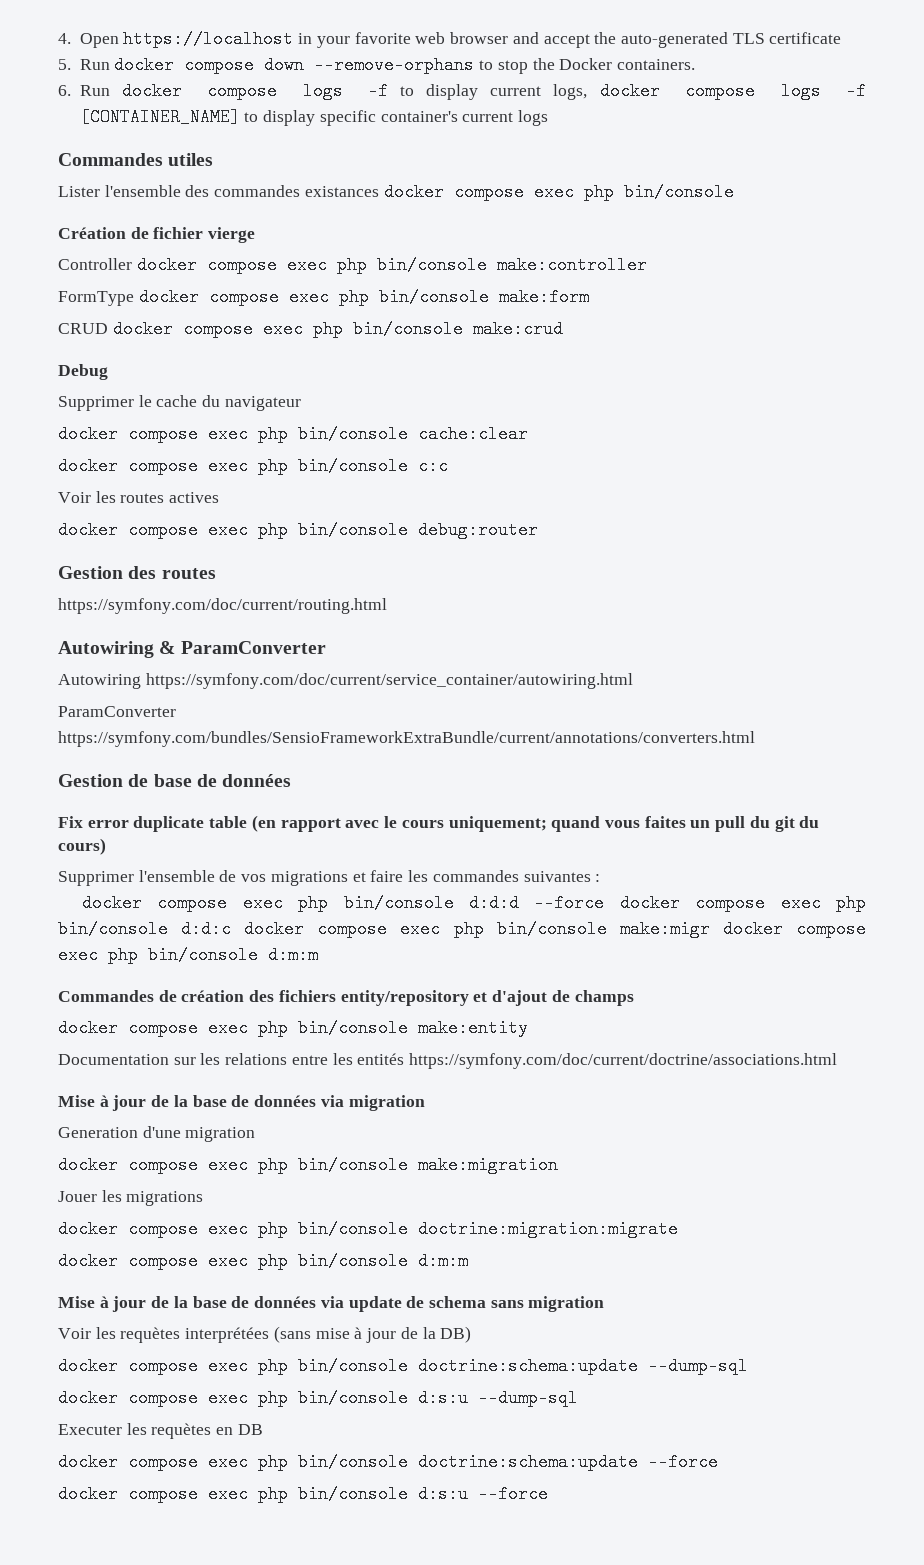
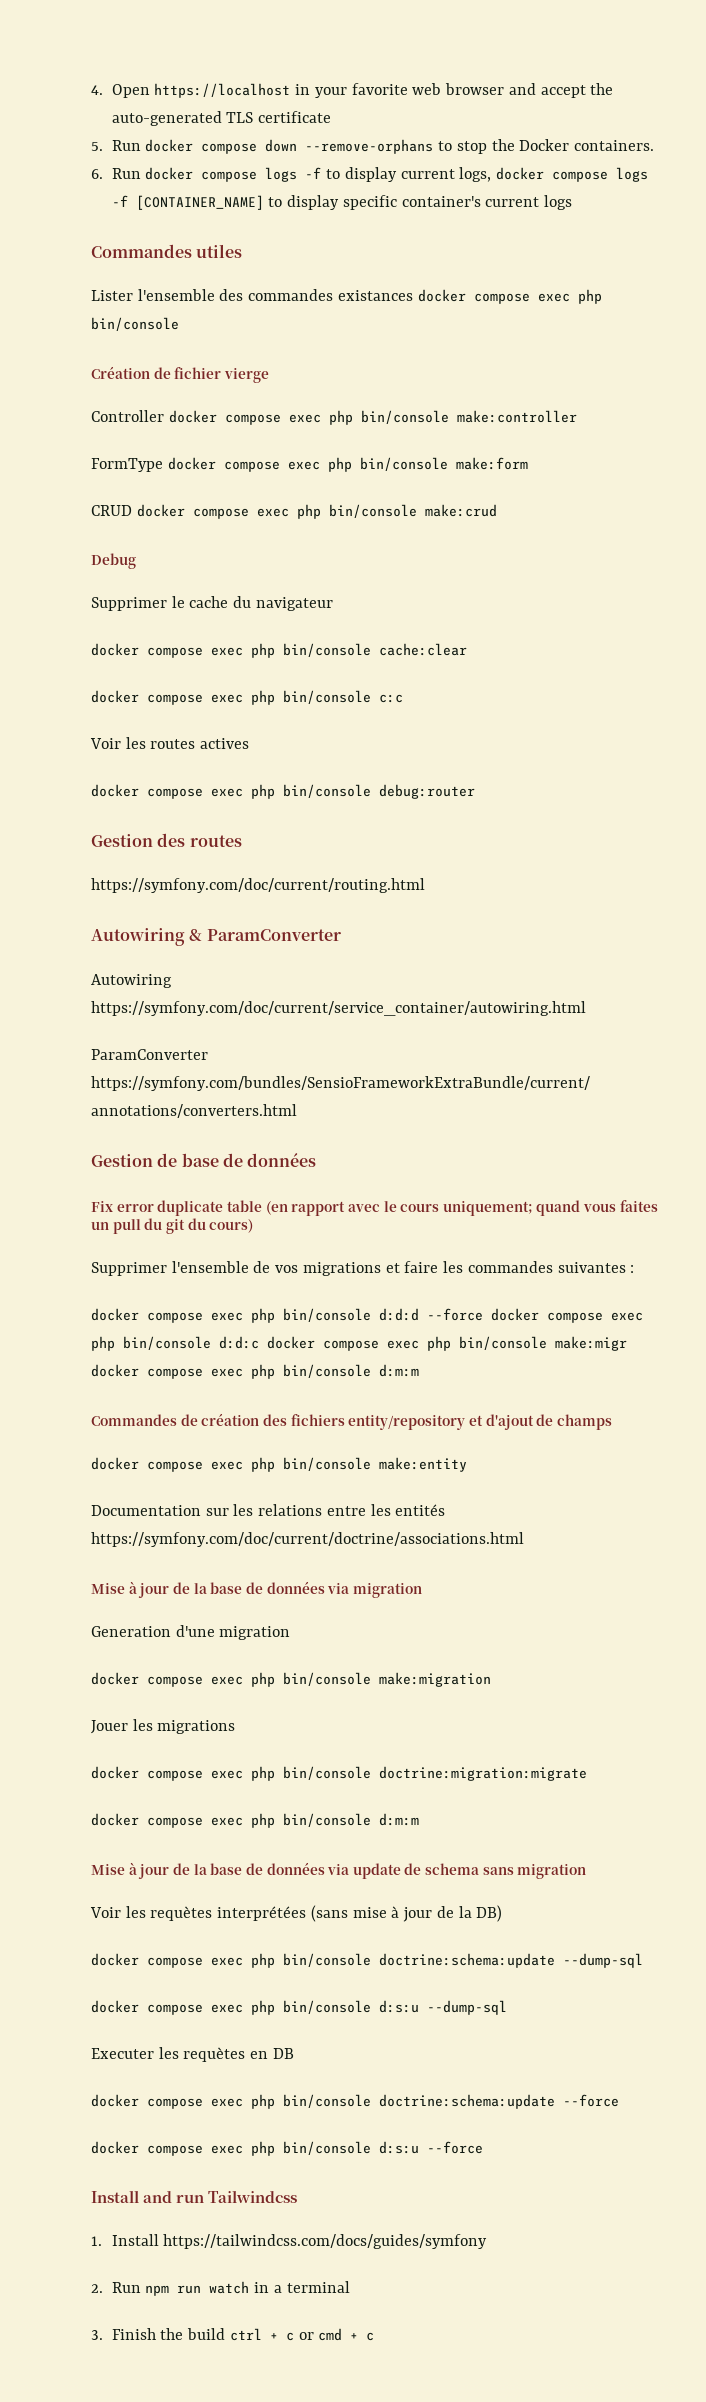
(548, 1494) none -> [91,2190,298,2203] [91,2234,488,2249] [91,2281,350,2296] [91,2328,375,2341] // Install and run Tailwindcss // 1. Install https://tailwindcss.com/docs/guides/symfony // 2. Run npm run watch in a terminal // 3. Finish the build ctrl + c or cmd + c

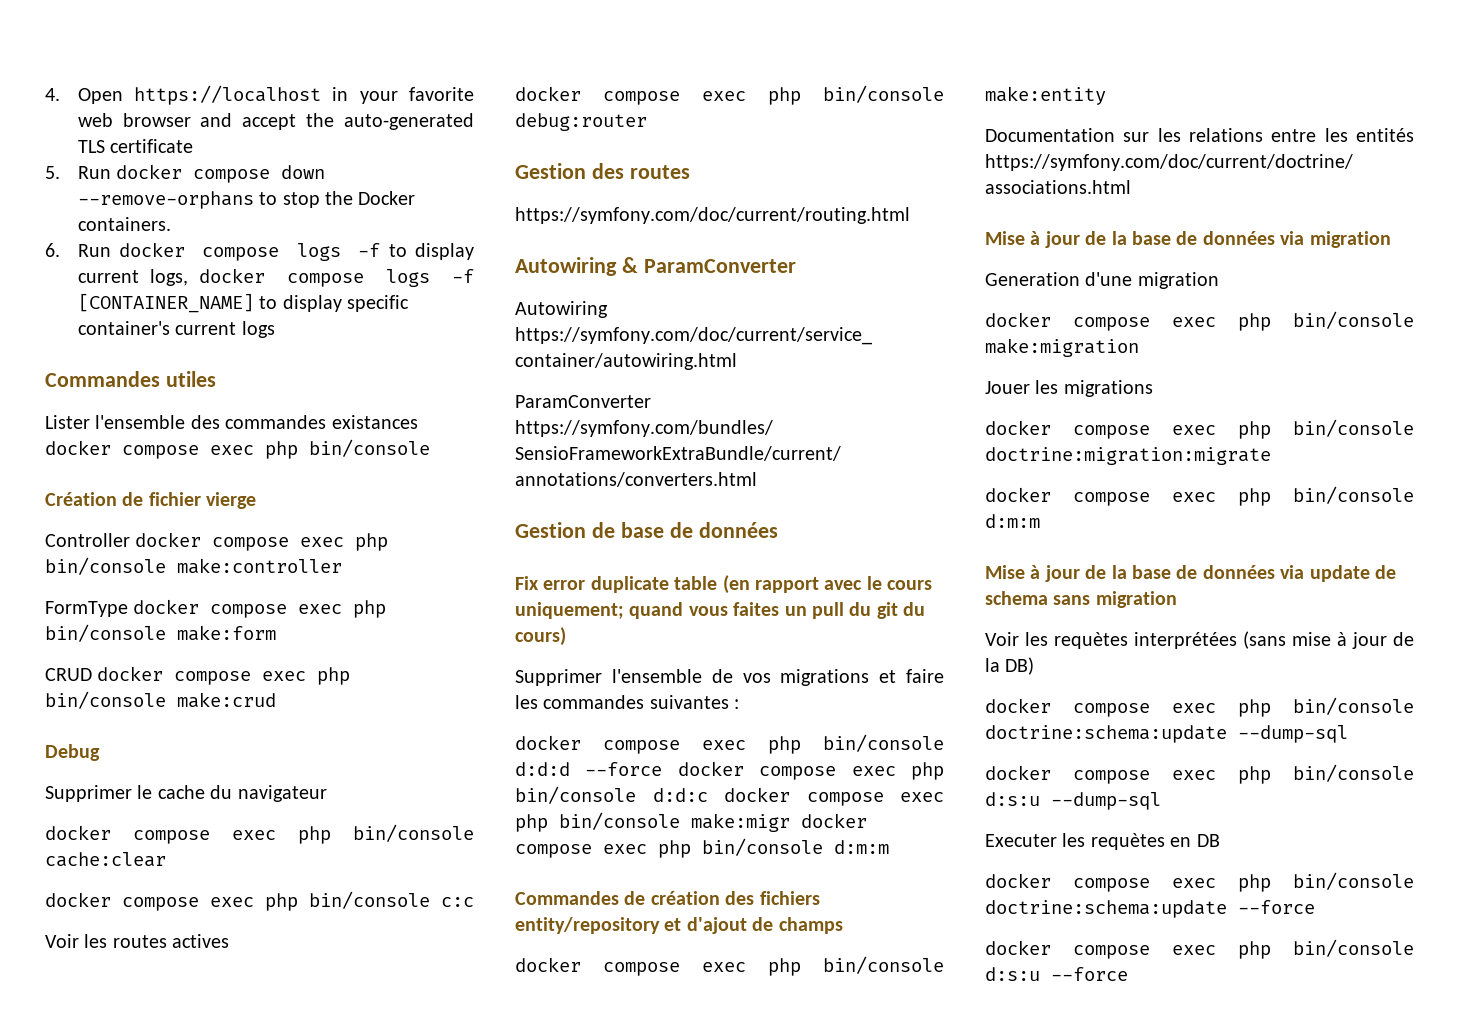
[91,2190,298,2203] [91,2234,488,2249] [91,2281,350,2296] [91,2328,375,2341] // Install and run Tailwindcss // 1. Install https://tailwindcss.com/docs/guides/symfony // 2. Run npm run watch in a terminal // 3. Finish the build ctrl + c or cmd + c -> (1128, 974) none

